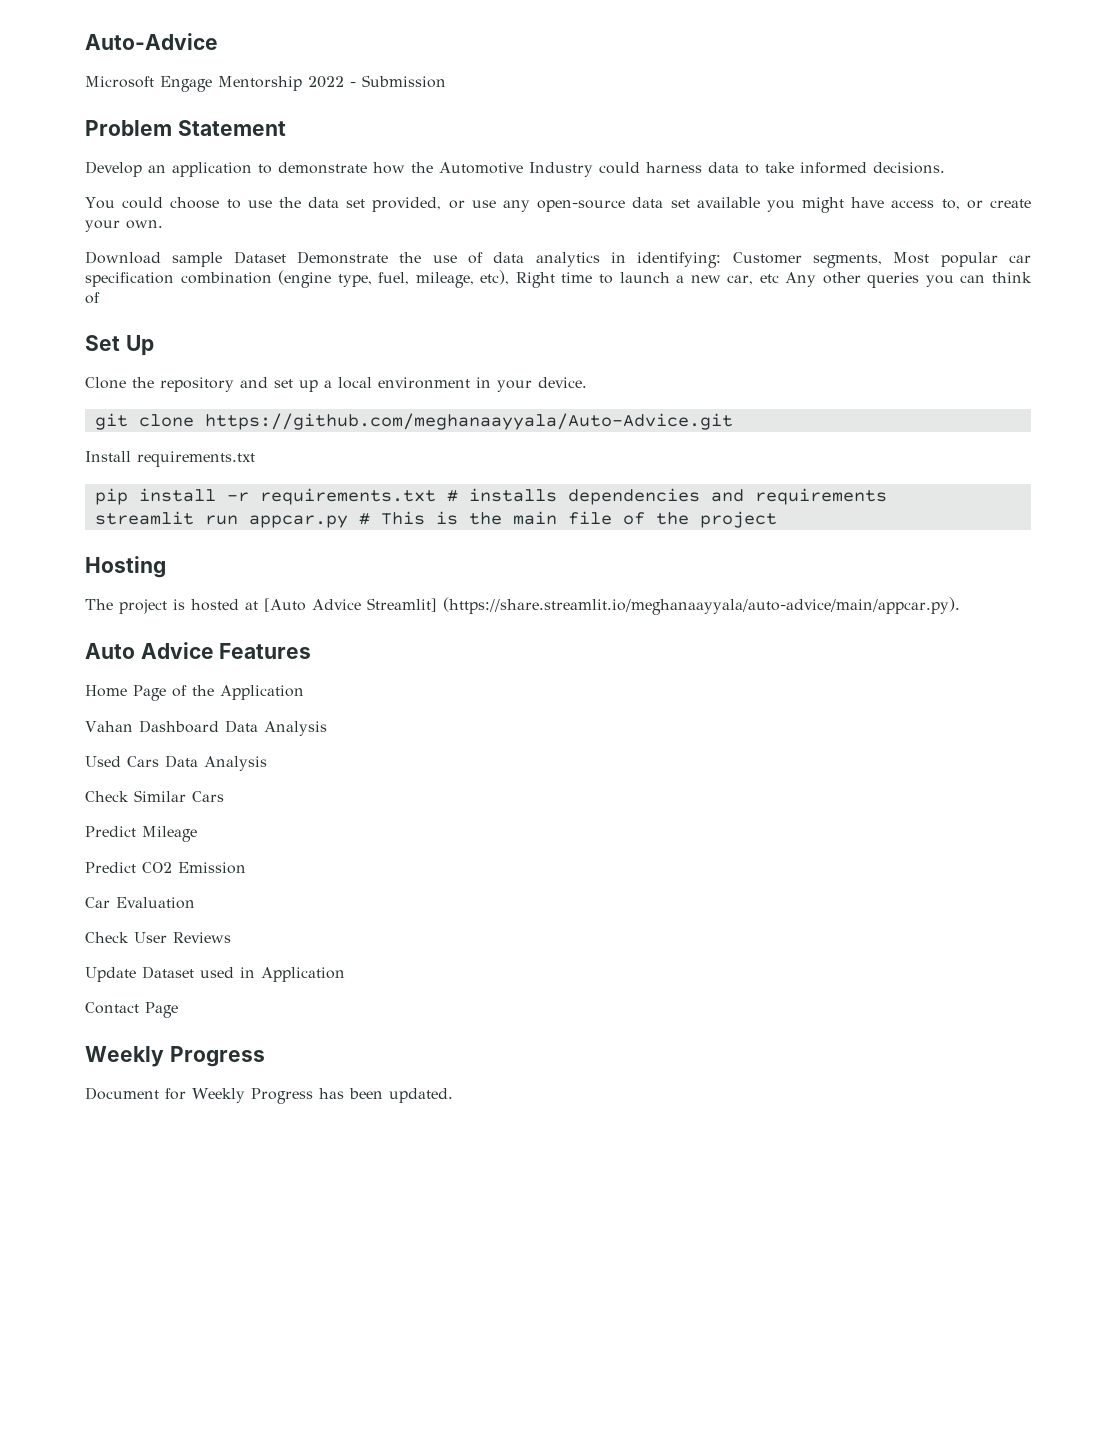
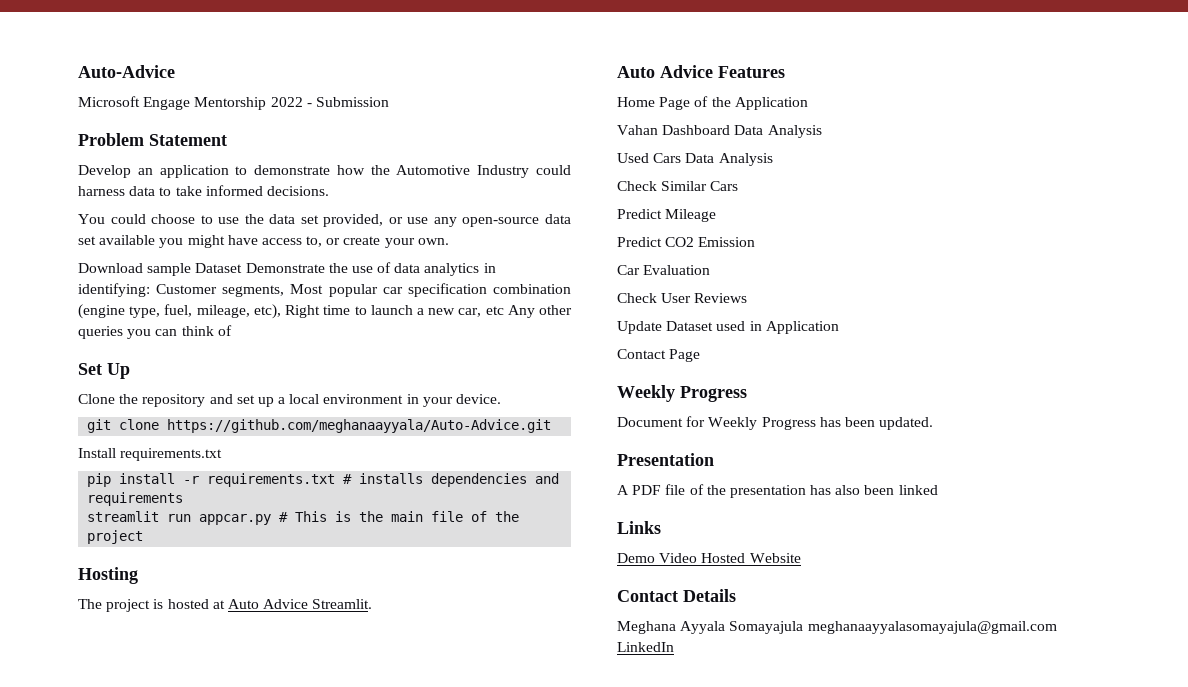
[264,597,960,615] [Auto Advice Streamlit] (https://share.streamlit.io/meghanaayyala/auto-advice/main/appcar.py). -> [227,599,373,609] Auto Advice Streamlit.
(453, 1095) none -> [617,453,714,466] [617,484,938,498] [617,521,661,534] [617,553,801,563] [617,589,736,602] [617,621,1057,634] [617,642,674,652] // Presentation // A PDF file of the presentation has also been linked // Links // Demo Video Hosted Website // Contact Details // Meghana Ayyala Somayajula meghanaayyalasomayajula@gmail.com LinkedIn

